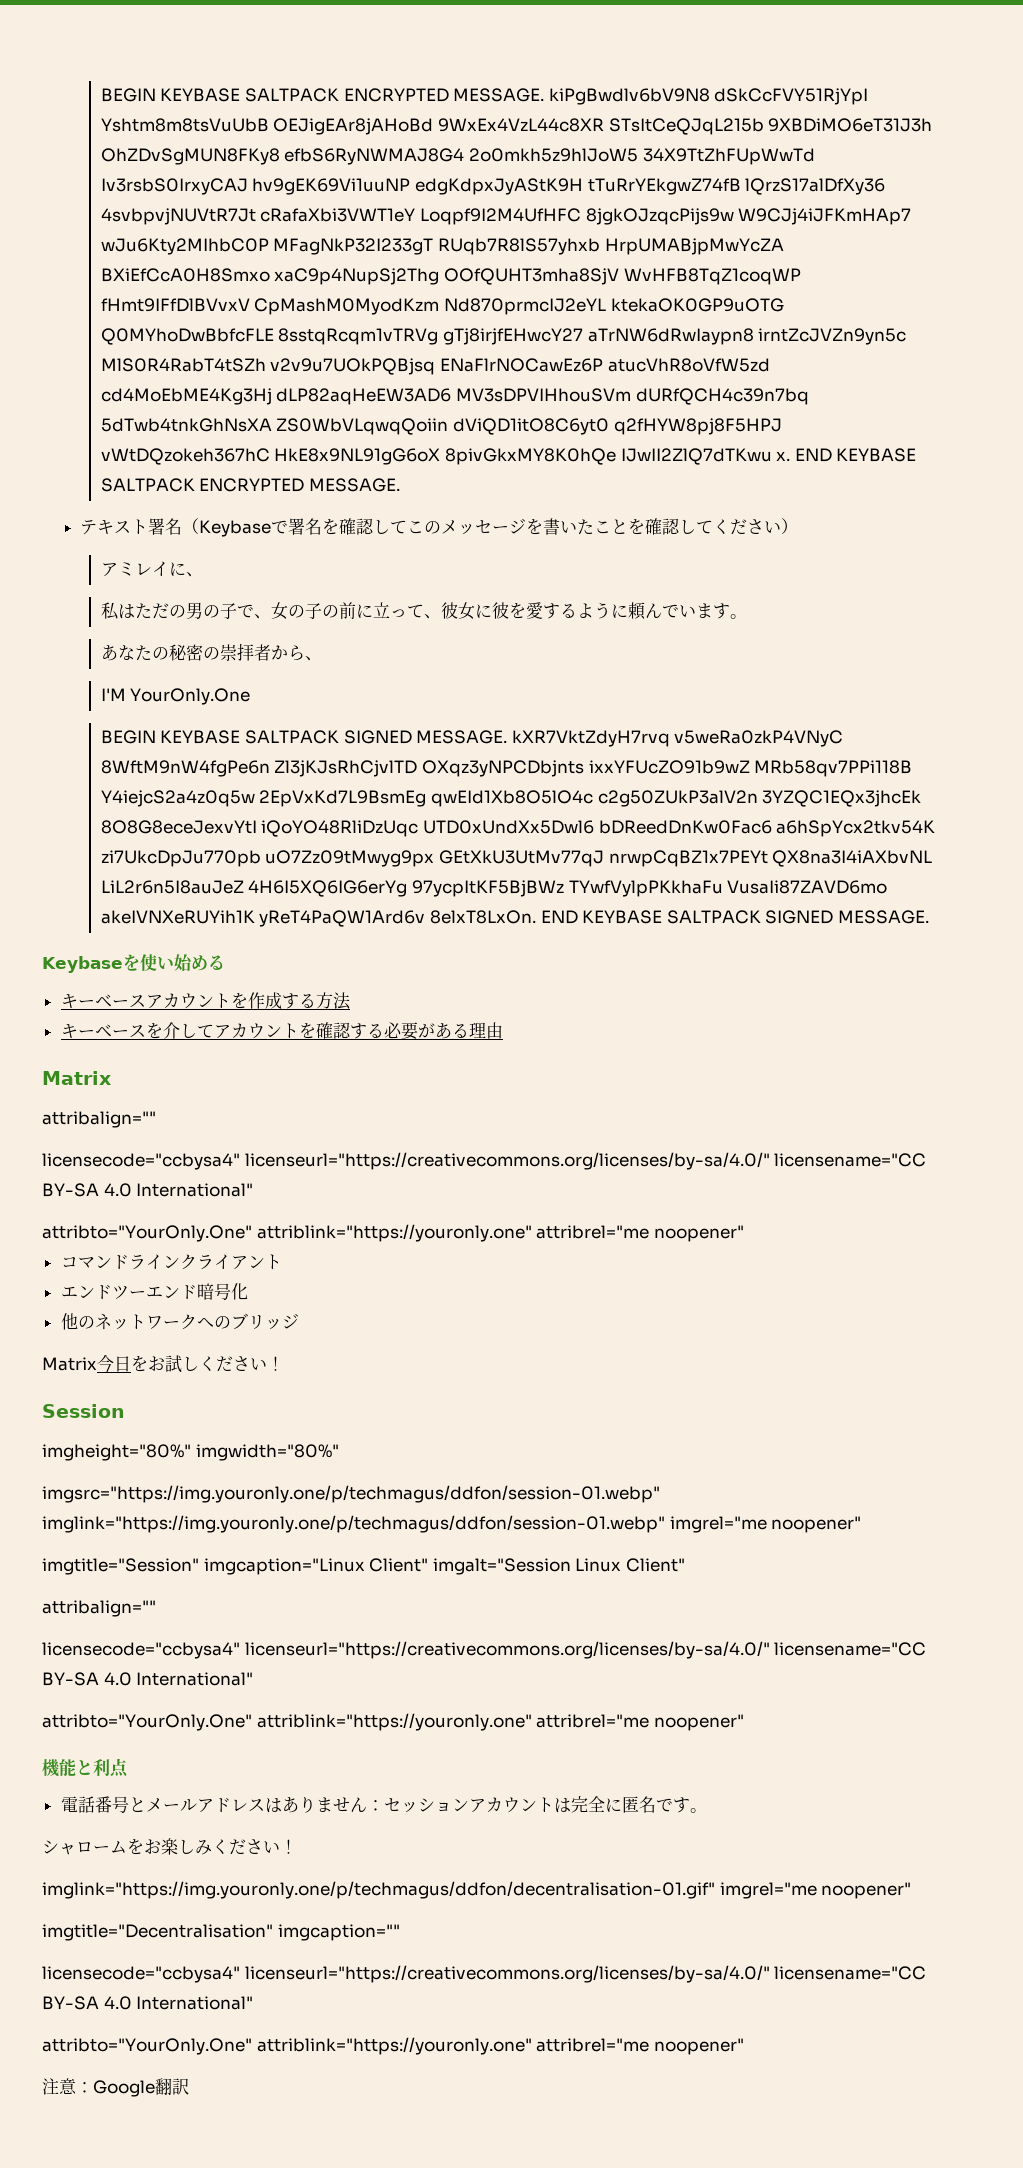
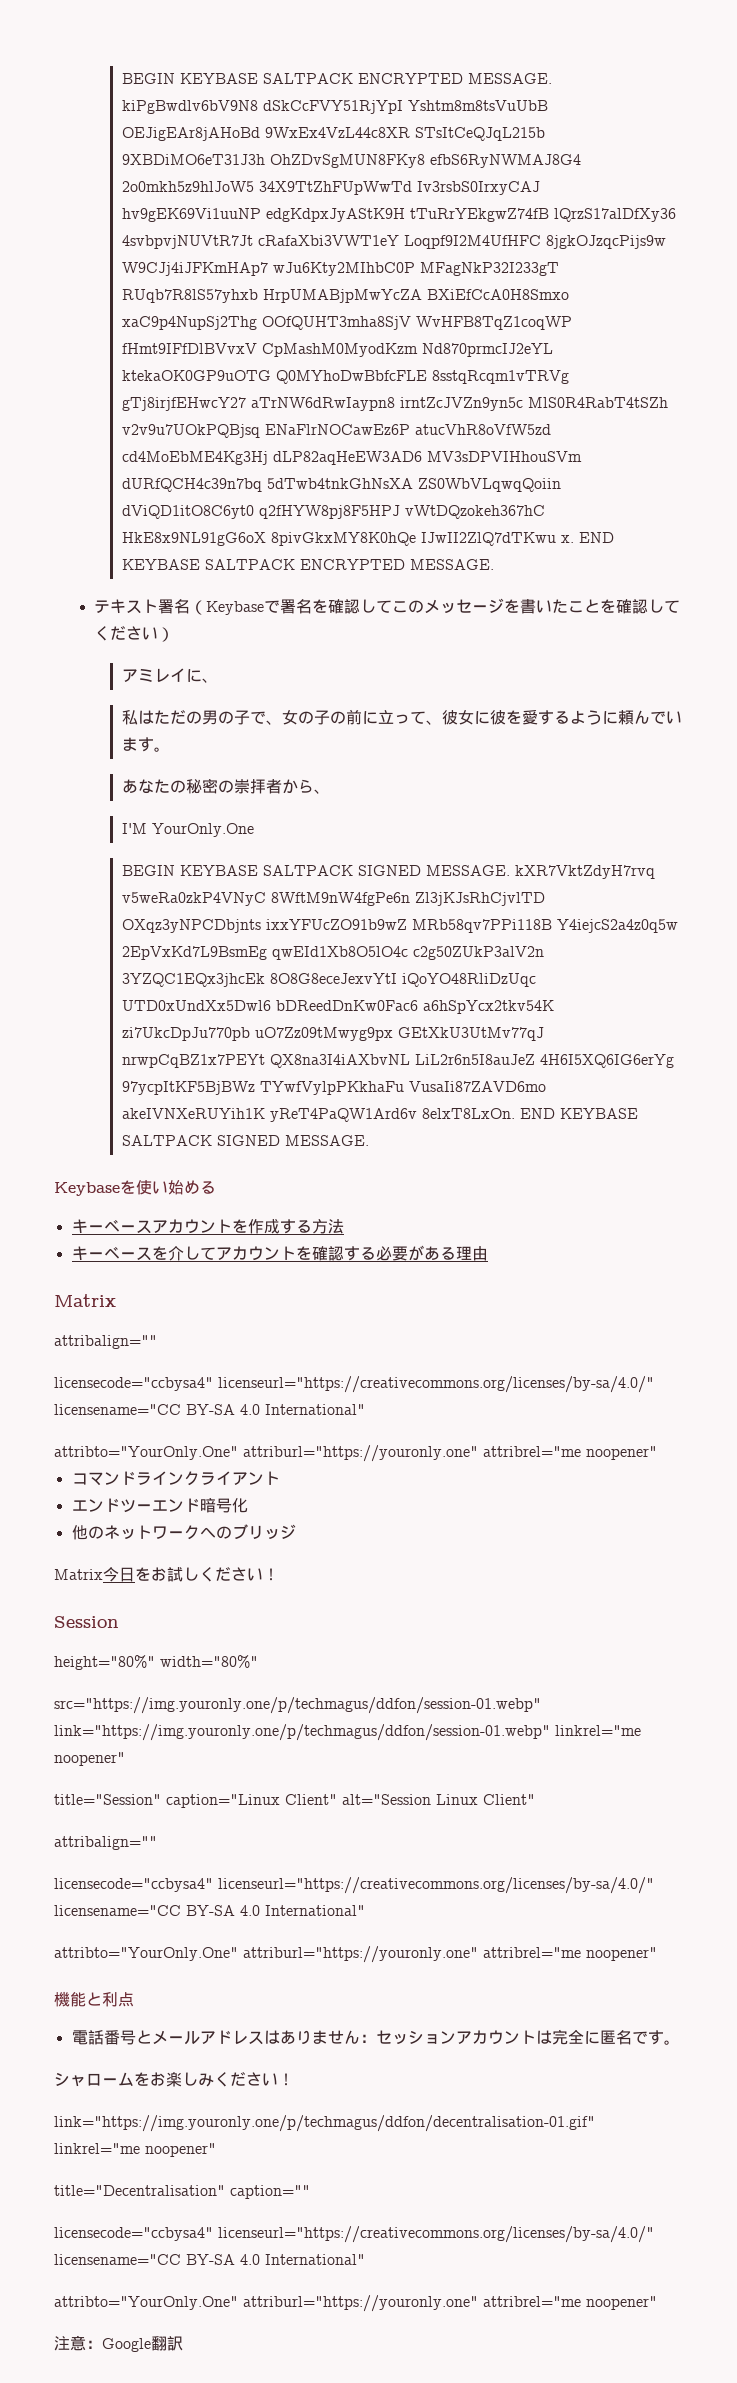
[256,1224,532,1242] attriblink="https://youronly.one" -> [243,1445,478,1462] attriburl="https://youronly.one"
[42,1444,339,1461] [42,1485,660,1503] [42,1515,862,1533] [42,1558,571,1575] imgheight="80%" imgwidth="80%" // imgsrc="https://img.youronly.one/p/techmagus/ddfon/session-01.webp" imglink="https://img.youronly.one/p/techmagus/ddfon/session-01.webp" imgrel="me noopener" // imgtitle="Session" imgcaption="Linux Client" imgalt="Session -> [54,1655,258,1670] [54,1697,541,1714] [54,1724,641,1741] [54,1752,125,1766] [54,1794,431,1808] height="80%" width="80%" // src="https://img.youronly.one/p/techmagus/ddfon/session-01.webp" link="https://img.youronly.one/p/techmagus/ddfon/session-01.webp" linkrel="me noopener" // title="Session" caption="Linux Client" alt="Session
[256,1713,532,1731] attriblink="https://youronly.one" -> [243,1946,478,1963] attriburl="https://youronly.one"
[42,1881,912,1899] [42,1924,400,1941] [42,1965,927,1983] [42,1996,254,2010] [42,2037,532,2055] imglink="https://img.youronly.one/p/techmagus/ddfon/decentralisation-01.gif" imgrel="me noopener" // imgtitle="Decentralisation" imgcaption="" // licensecode="ccbysa4" licenseurl="https://creativecommons.org/licenses/by-sa/4.0/" licensename="CC BY-SA 4.0 International" // attribto="YourOnly.One" attriblink="https://youronly.one" -> [54,2115,595,2132] [54,2143,216,2157] [54,2185,310,2199] [54,2226,654,2243] [54,2254,365,2265] [54,2295,478,2312] link="https://img.youronly.one/p/techmagus/ddfon/decentralisation-01.gif" linkrel="me noopener" // title="Decentralisation" caption="" // licensecode="ccbysa4" licenseurl="https://creativecommons.org/licenses/by-sa/4.0/" licensename="CC BY-SA 4.0 International" // attribto="YourOnly.One" attriburl="https://youronly.one"

